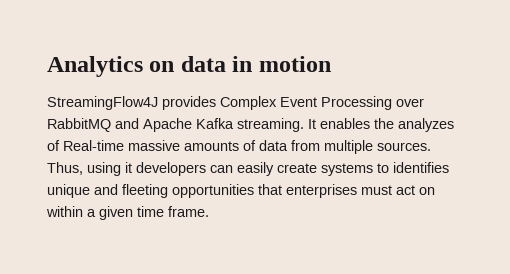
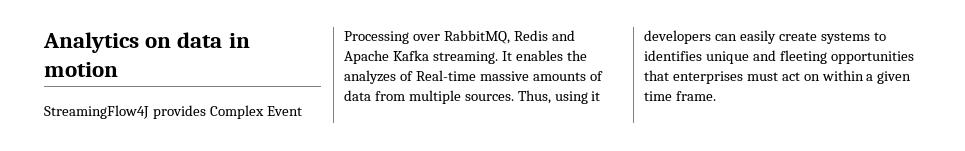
[47,118,111,132] RabbitMQ -> [443,30,548,44] RabbitMQ, Redis

